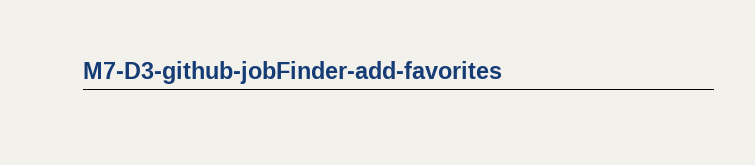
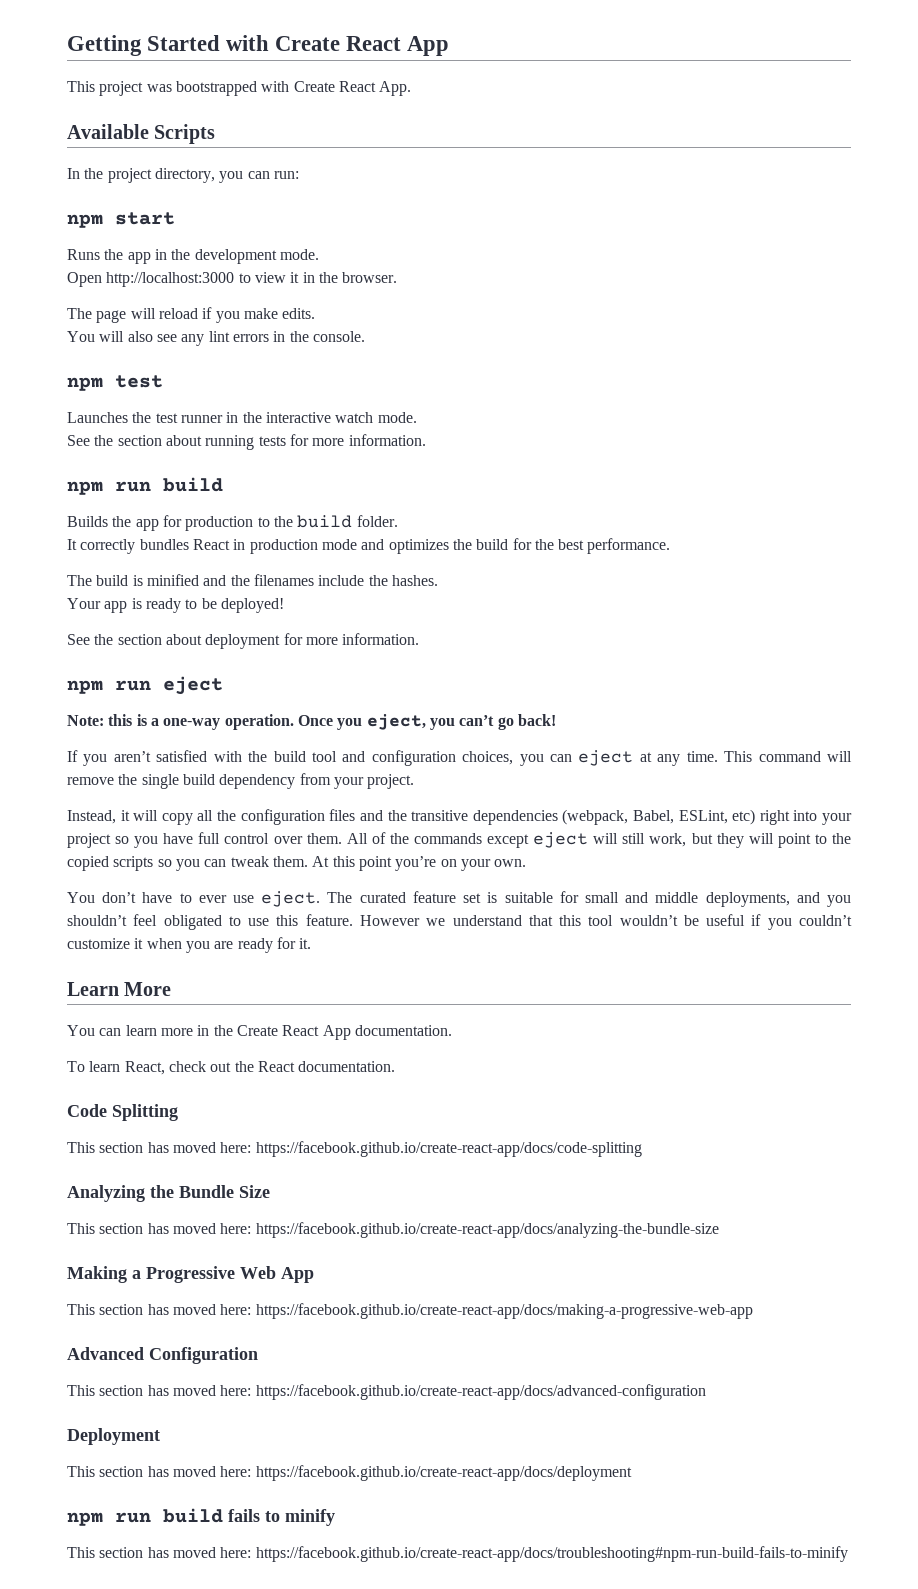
[83,61,502,84] M7-D3-github-jobFinder-add-favorites -> [67,35,450,56] [67,81,412,96] [67,124,216,144] [67,168,299,183] [67,212,175,228] [67,249,319,264] [67,272,398,287] [67,307,316,323] [67,331,365,346] [67,375,163,391] [67,412,417,423] [67,434,426,450] [67,477,223,495] [67,515,398,531] [67,538,671,554] [67,574,438,586] [67,598,284,613] [67,633,420,649] [67,676,223,695] [67,714,556,730] [67,750,853,766] [67,773,415,789] [67,809,852,825] [67,832,852,848] [67,856,527,871] [67,891,851,907] [67,914,853,930] [67,937,312,953] [67,982,172,996] [67,1025,452,1040] [67,1061,396,1075] [67,1104,178,1121] [67,1141,642,1157] [67,1185,270,1202] [67,1222,719,1238] [67,1266,314,1283] [67,1303,753,1319] [67,1347,258,1364] [67,1384,706,1400] [67,1428,160,1445] [67,1465,632,1481] [67,1508,335,1526] [67,1546,848,1562] Getting Started with Create React App // This project was bootstrapped with Create React App. // Available Scripts // In the project directory, you can run: // npm start // Runs the app in the development mode. // Open http://localhost:3000 to view it in the browser. // The page will reload if you make edits. // You will also see any lint errors in the console. // npm test // Launches the test runner in the interactive watch mode. // See the section about running tests for more information. // npm run build // Builds the app for production to the build folder. // It correctly bundles React in production mode and optimizes the build for the best performance. // The build is minified and the filenames include the hashes. // Your app is ready to be deployed! // See the section about deployment for more information. // npm run eject // Note: this is a one-way operation. Once you eject, you can’t go back! // If you aren’t satisfied with the build tool and configuration choices, you can eject at any time. This command will remove the single build dependency from your project. // Instead, it will copy all the configuration files and the transitive dependencies (webpack, Babel, ESLint, etc) right into your project so you have full control over them. All of the commands except eject will still work, but they will point to the copied scripts so you can tweak them. At this point you’re on your own. // You don’t have to ever use eject. The curated feature set is suitable for small and middle deployments, and you shouldn’t feel obligated to use this feature. However we understand that this tool wouldn’t be useful if you couldn’t customize it when you are ready for it. // Learn More // You can learn more in the Create React App documentation. // To learn React, check out the React documentation. // Code Splitting // This section has moved here: https://facebook.github.io/create-react-app/docs/code-splitting // Analyzing the Bundle Size // This section has moved here: https://facebook.github.io/create-react-app/docs/analyzing-the-bundle-size // Making a Progressive Web App // This section has moved here: https://facebook.github.io/create-react-app/docs/making-a-progressive-web-app // Advanced Configuration // This section has moved here: https://facebook.github.io/create-react-app/docs/advanced-configuration // Deployment // This section has moved here: https://facebook.github.io/create-react-app/docs/deployment // npm run build fails to minify // This section has moved here: https://facebook.github.io/create-react-app/docs/troubleshooting#npm-run-build-fails-to-minify

